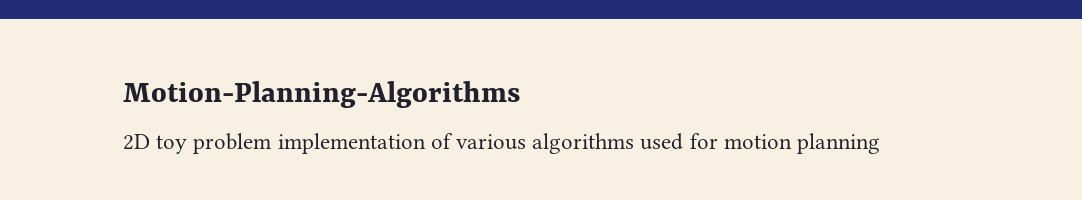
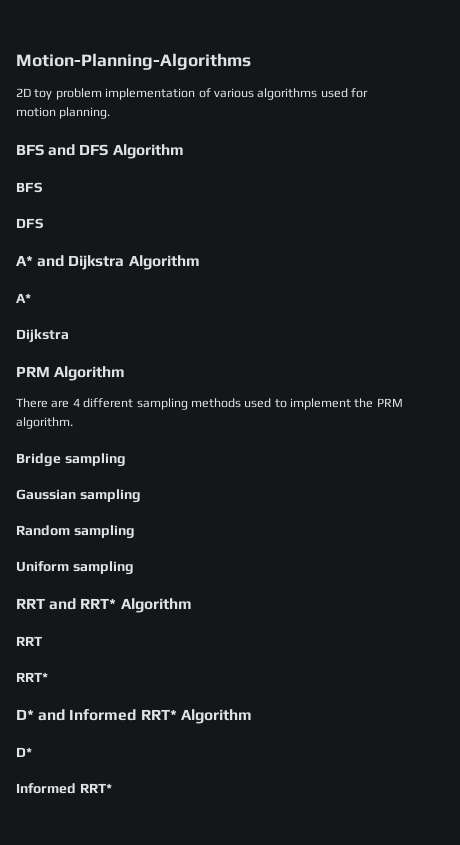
[797,133,881,154] planning -> [59,107,111,119] [16,144,184,159] [16,182,42,193] [16,218,43,229] [16,255,200,270] [16,293,31,303] [16,329,69,343] [16,366,126,381] [16,398,403,410] [16,417,73,429] [16,453,126,467] [16,489,141,503] [16,525,135,539] [16,561,134,575] [16,598,192,613] [16,636,43,646] [16,672,48,682] [16,709,252,724] [16,747,32,757] [16,783,112,794] planning. // BFS and DFS Algorithm // BFS // DFS // A* and Dijkstra Algorithm // A* // Dijkstra // PRM Algorithm // There are 4 different sampling methods used to implement the PRM algorithm. // Bridge sampling // Gaussian sampling // Random sampling // Uniform sampling // RRT and RRT* Algorithm // RRT // RRT* // D* and Informed RRT* Algorithm // D* // Informed RRT*

